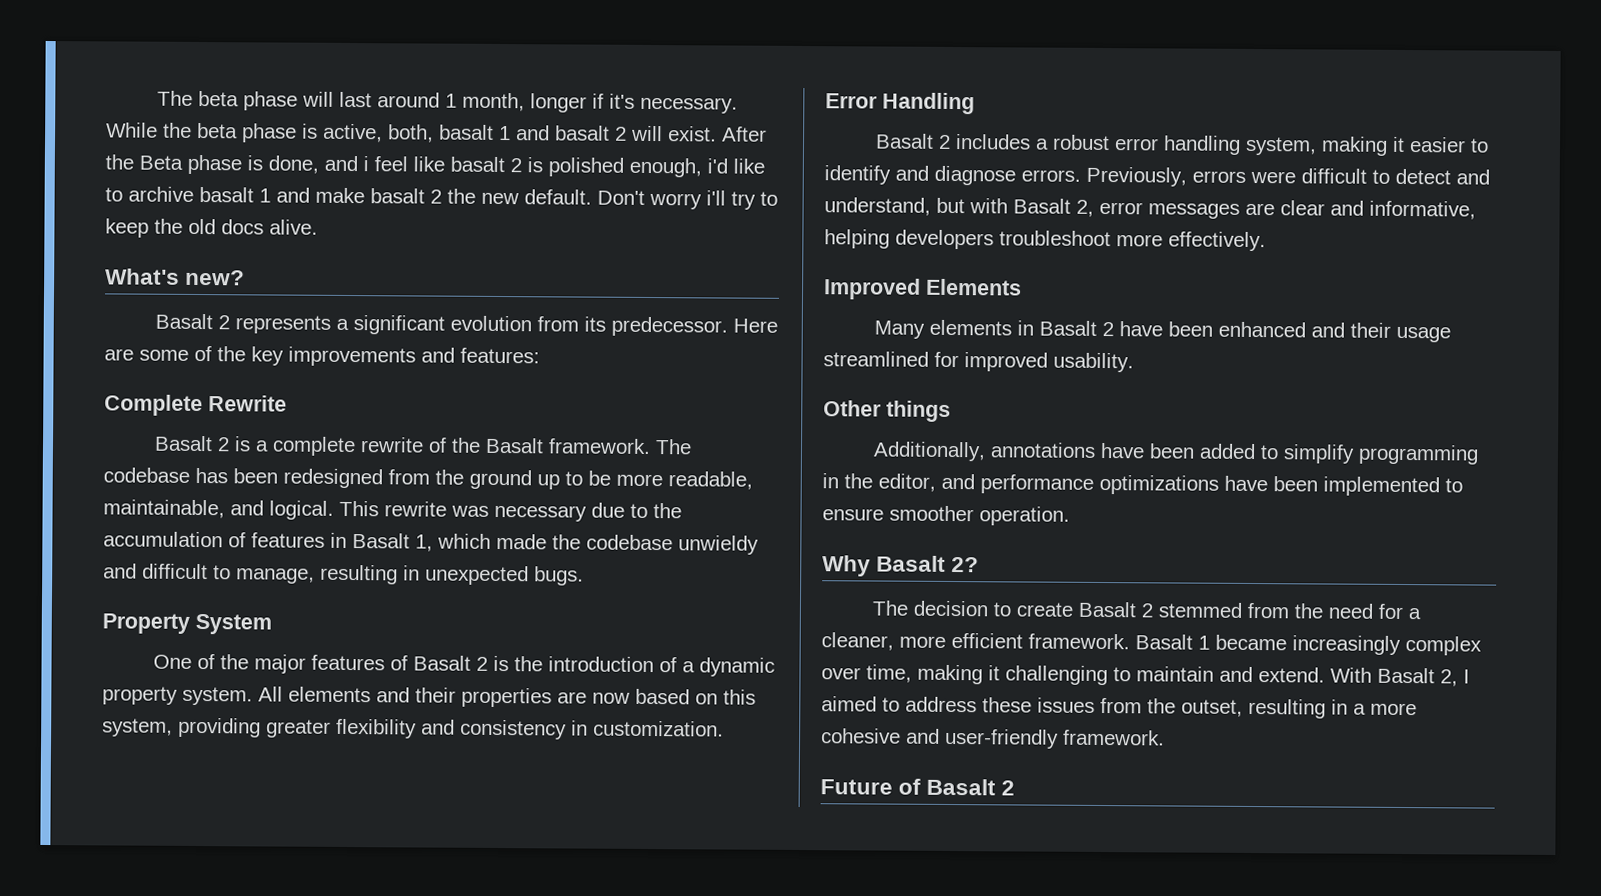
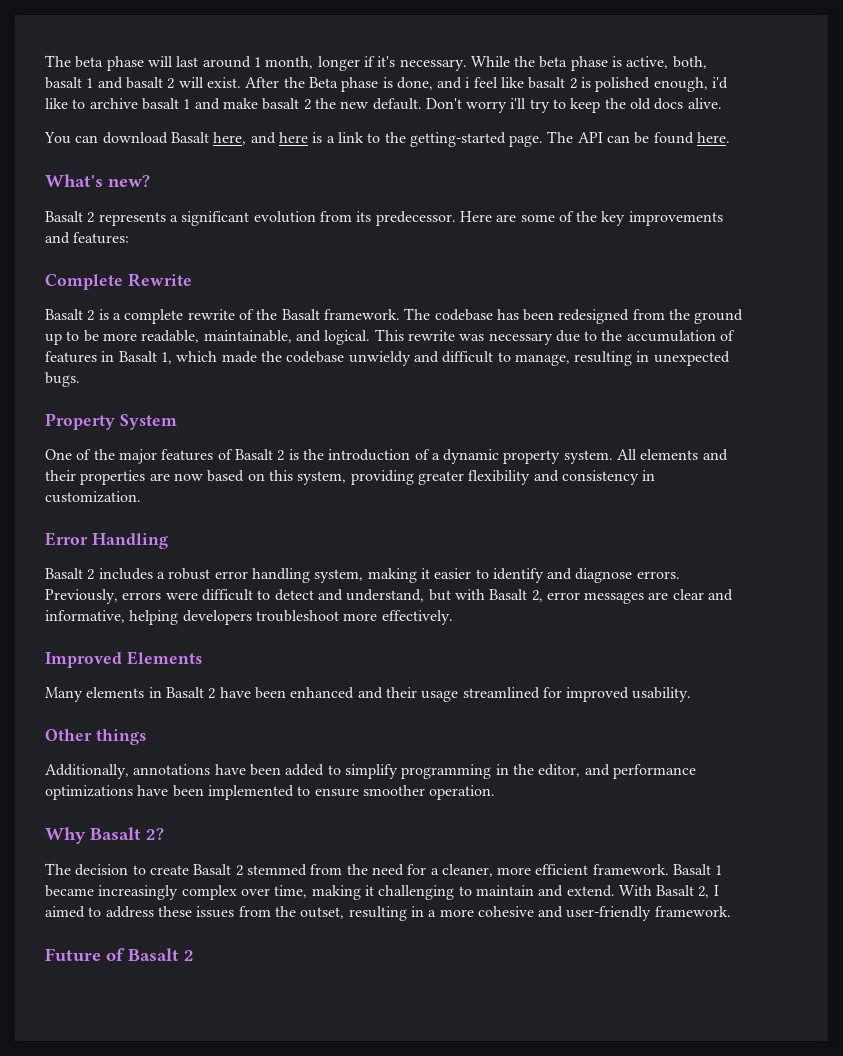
(318, 227) none -> [44,131,731,147] // You can download Basalt here, and here is a link to the getting-started page. The API can be found here.

